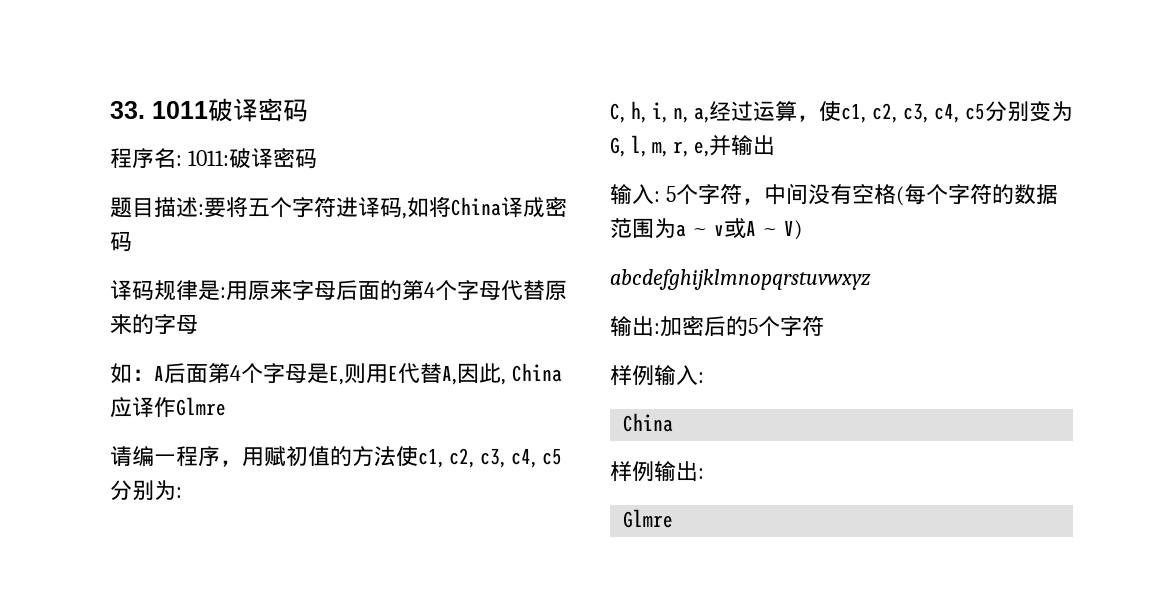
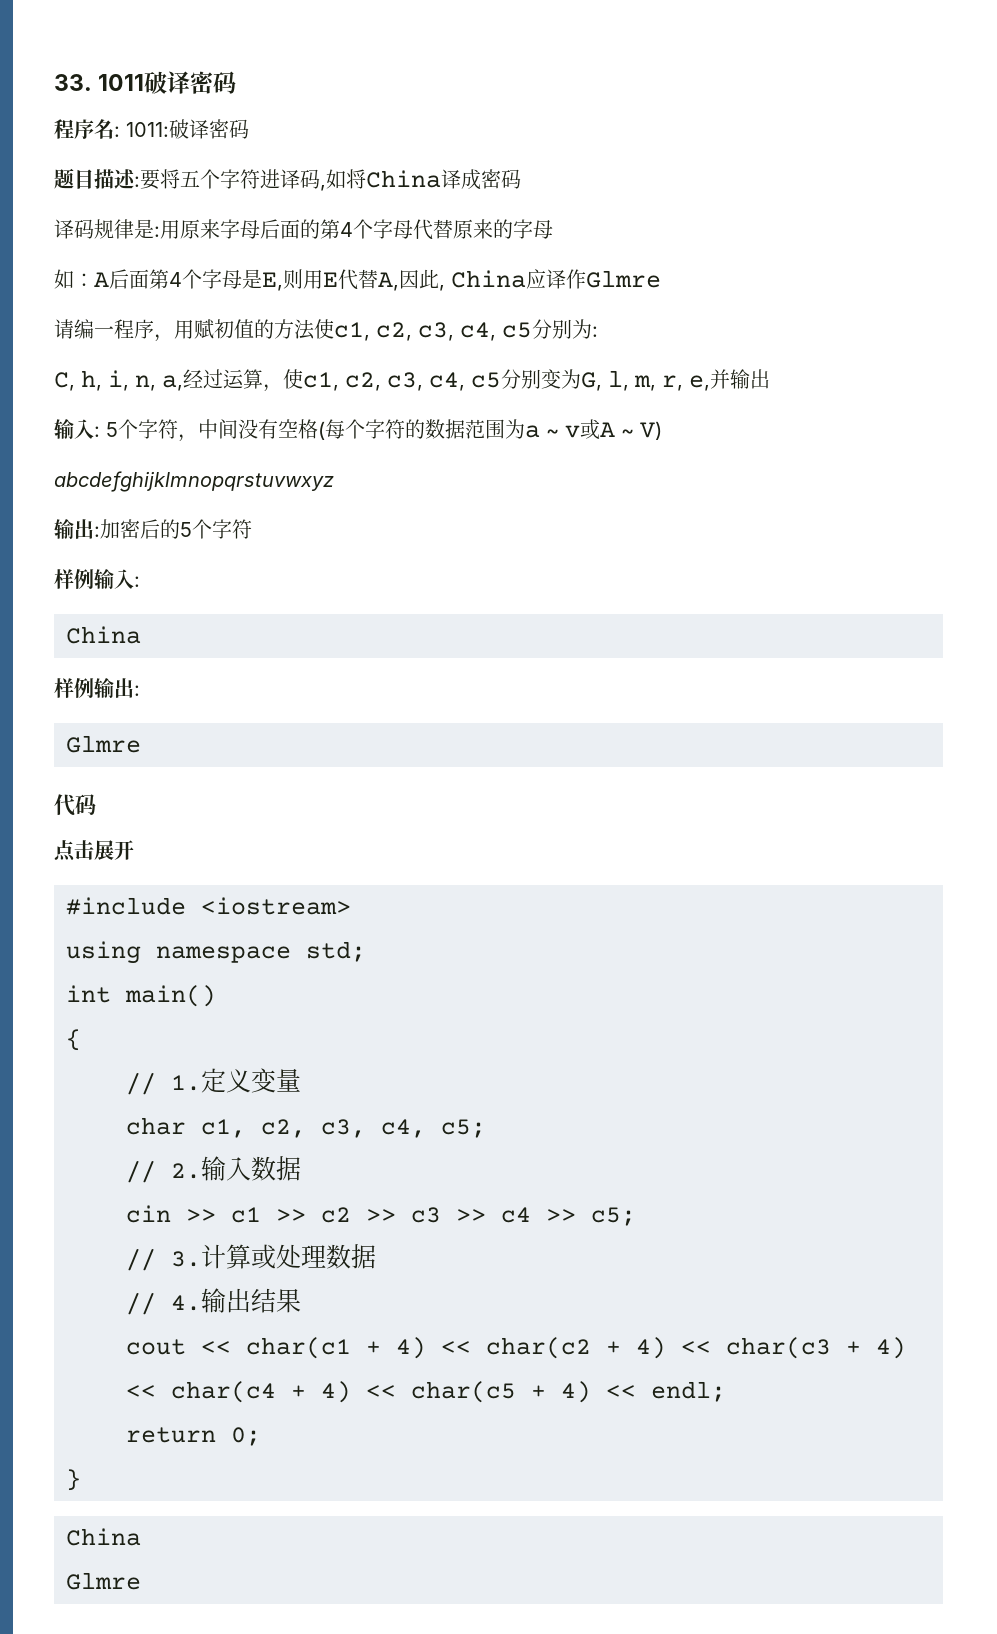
(674, 518) none -> [54,794,96,816] [54,840,134,862] [66,897,351,915] [66,941,366,964] [66,985,216,1007] [66,1029,81,1051] [126,1068,301,1095] [126,1117,486,1138] [126,1156,301,1183] [126,1205,636,1226] [126,1244,376,1271] [126,1288,301,1315] [126,1337,906,1359] [126,1381,726,1403] [126,1427,261,1446] [66,1469,81,1491] [66,1528,141,1546] [66,1572,141,1590] // 代码 // 点击展开 // #include <iostream> // using namespace std; // int main() // { // // 1.定义变量 // char c1, c2, c3, c4, c5; // // 2.输入数据 // cin >> c1 >> c2 >> c3 >> c4 >> c5; // // 3.计算或处理数据 // // 4.输出结果 // cout << char(c1 + 4) << char(c2 + 4) << char(c3 + 4) << char(c4 + 4) << char(c5 + 4) << endl; // return 0; // } // China // Glmre

